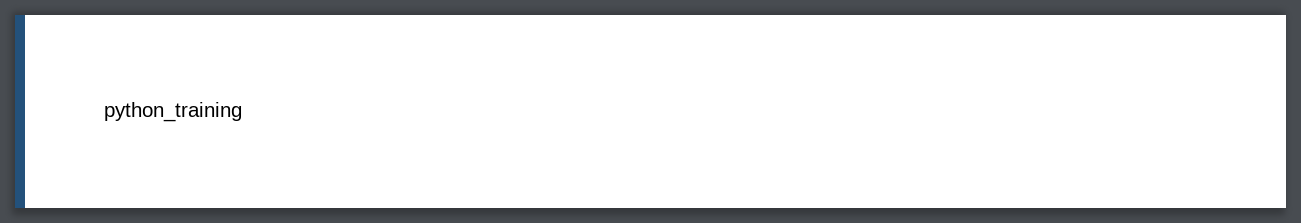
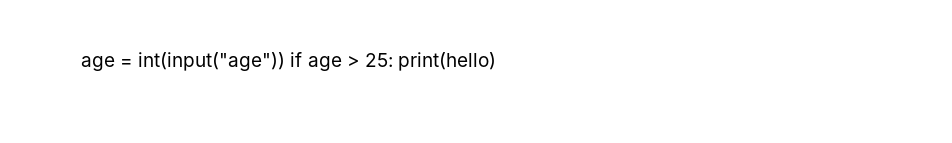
[104,102,242,122] python_training -> [81,52,496,71] age = int(input("age")) if age > 25: print(hello)

